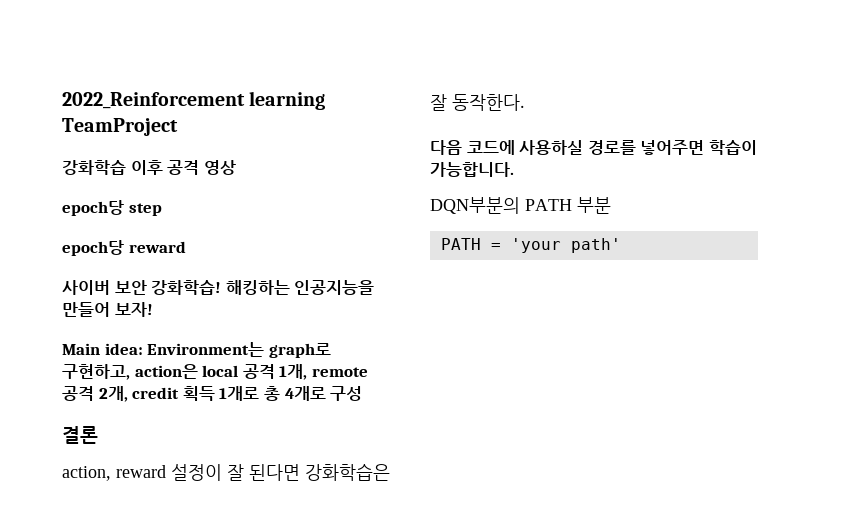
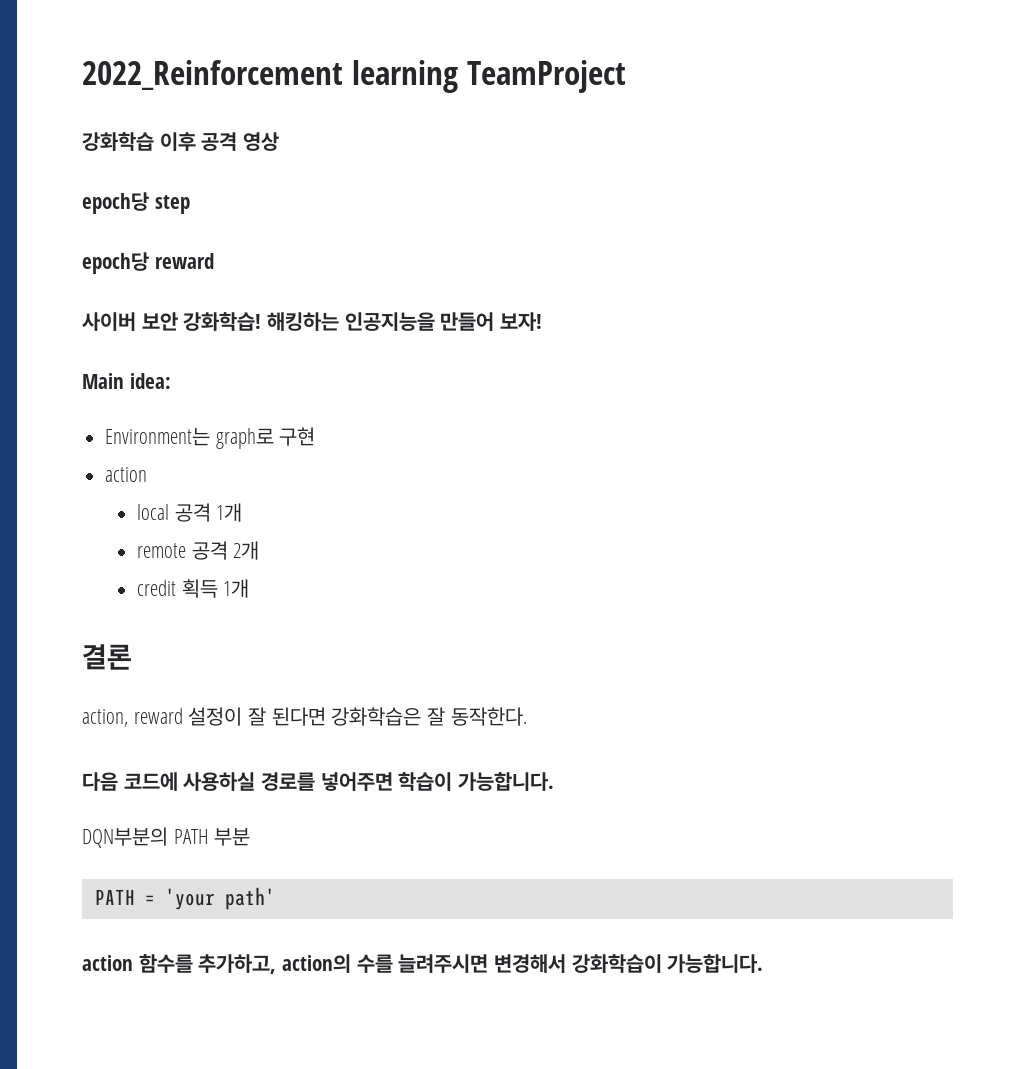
(143, 349) none -> (171, 381) //
[62,364,198,380] 구현하고, action은 -> [279,427,316,446] [105,467,148,482] 구현 // action //
[279,364,308,380] 1개, -> [216,503,243,522] 1개 //
[98,386,128,402] 2개, -> [233,541,260,560] 2개 //
[219,386,363,401] 1개로 총 4개로 구성 -> [223,579,250,598] 1개
(621, 245) none -> [82,954,764,974] // action 함수를 추가하고, action의 수를 늘려주시면 변경해서 강화학습이 가능합니다.

